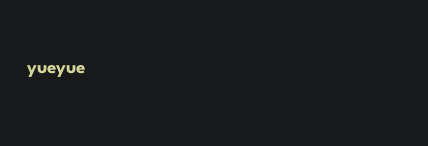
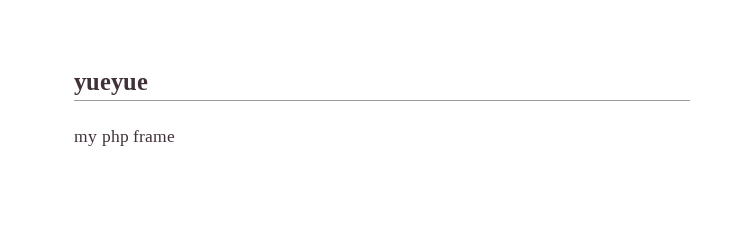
(85, 70) none -> [74,130,176,146] // my php frame

